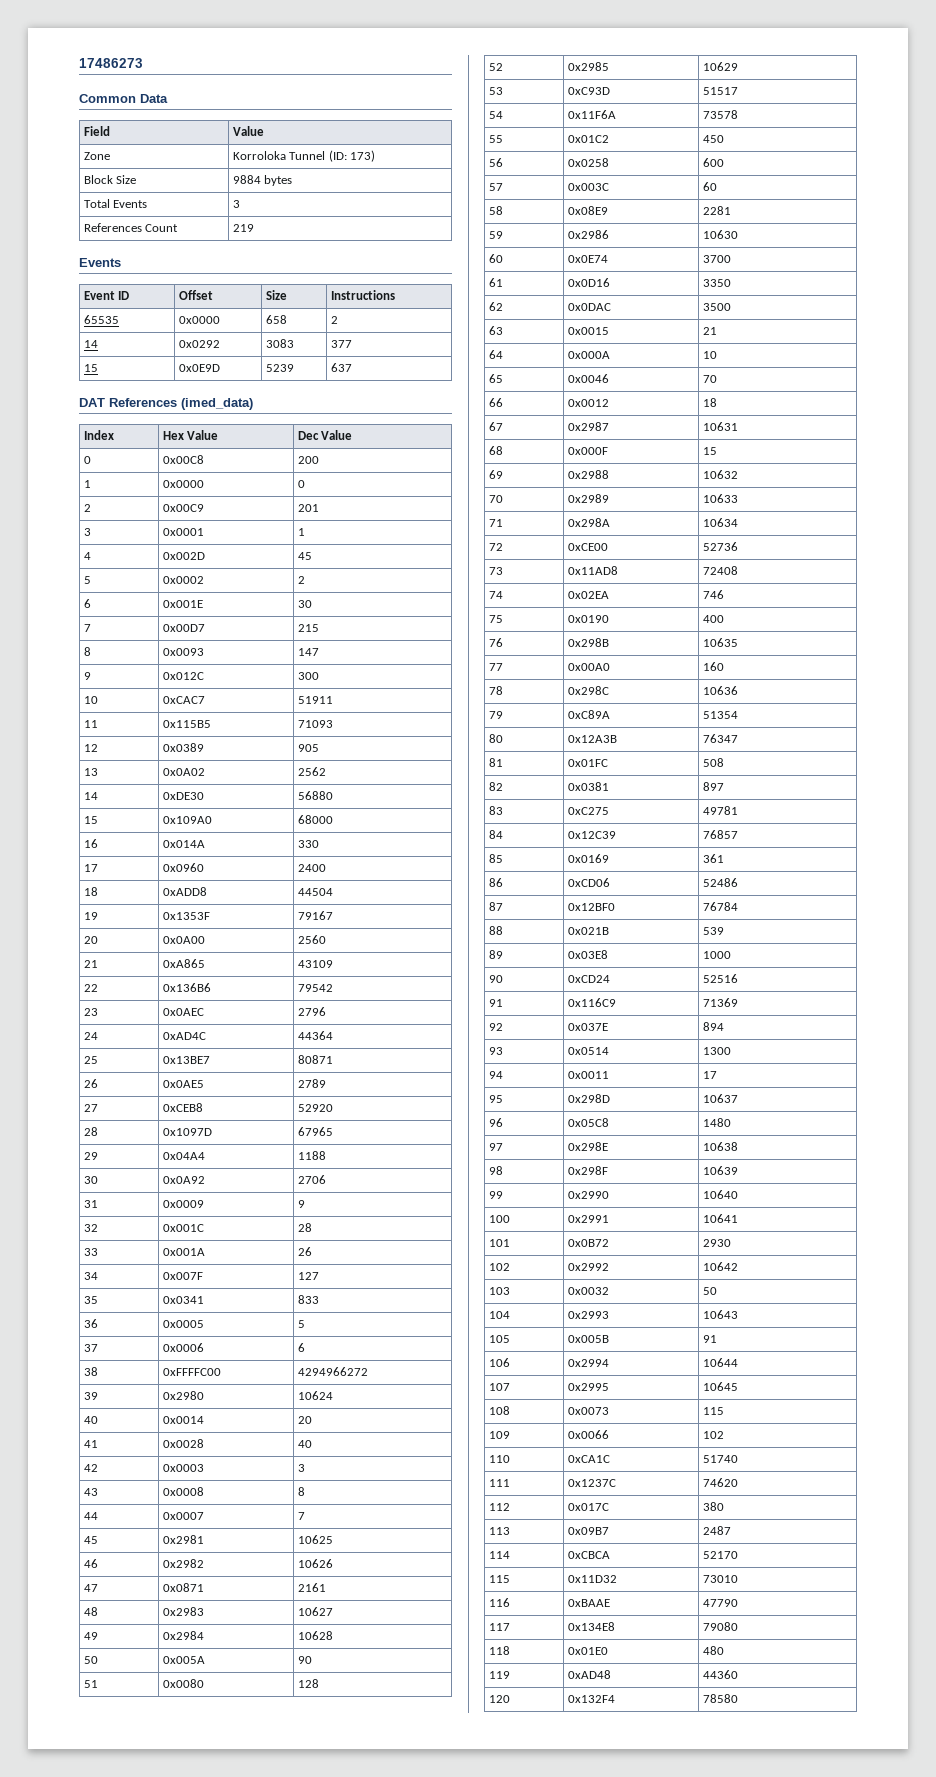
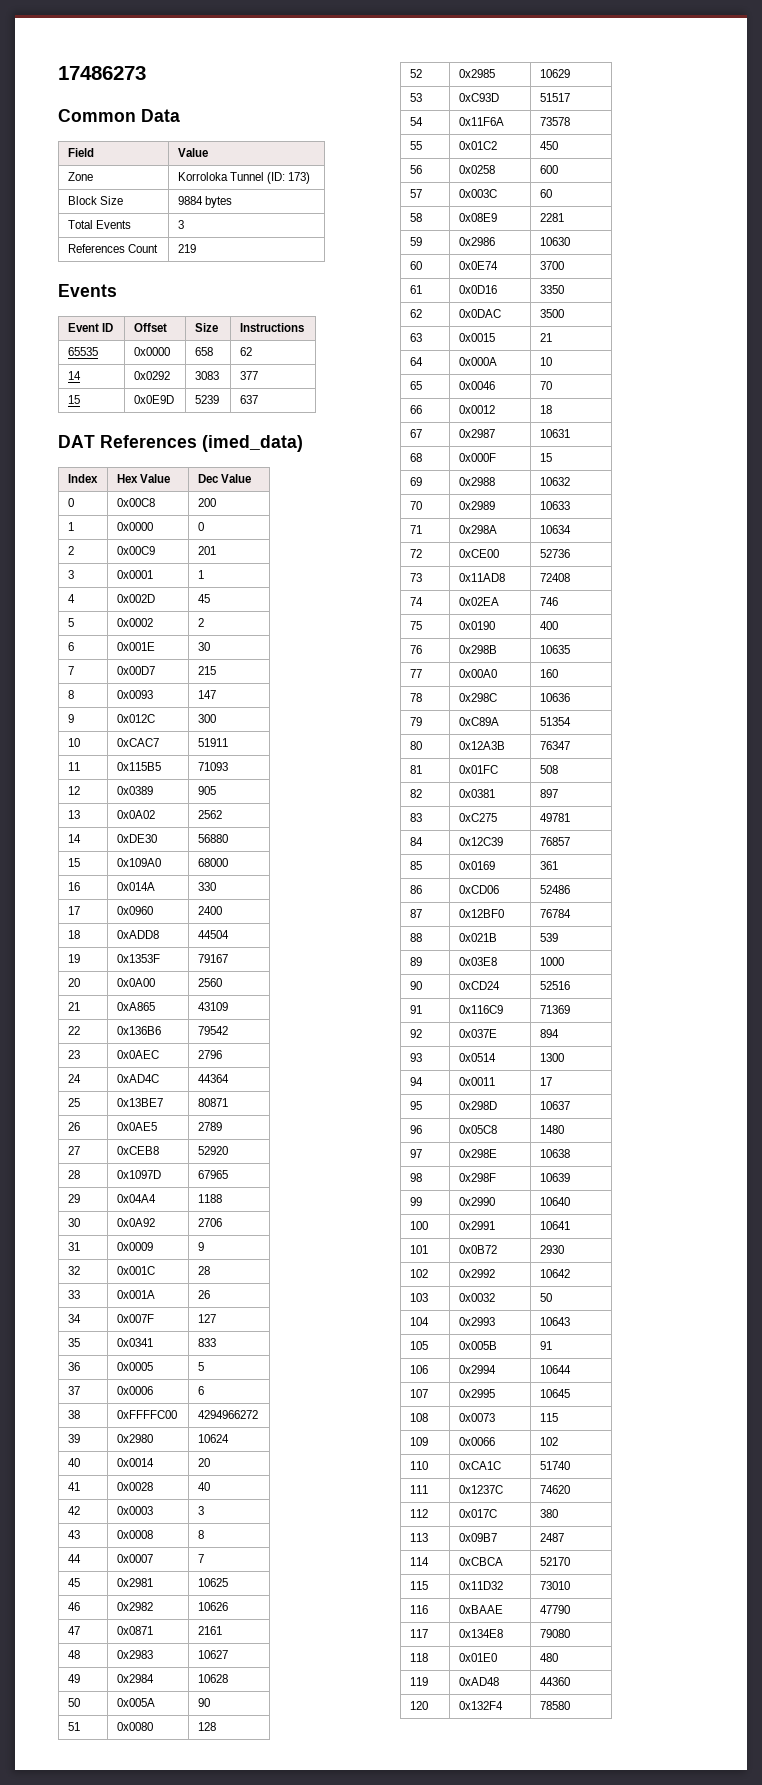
[331,316,339,324] 2 -> [239,347,252,356] 62

